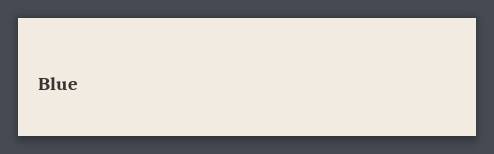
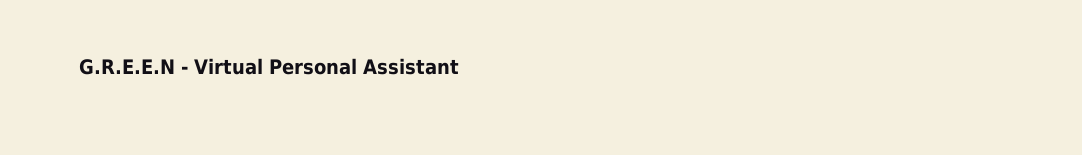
[38,77,78,90] Blue -> [79,58,459,75] G.R.E.E.N - Virtual Personal Assistant

